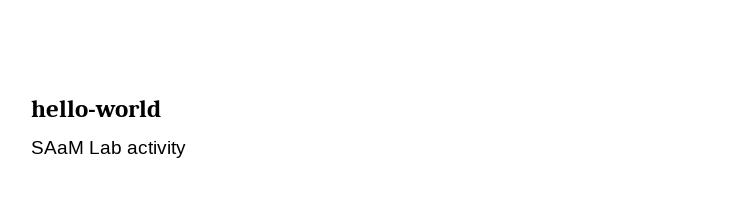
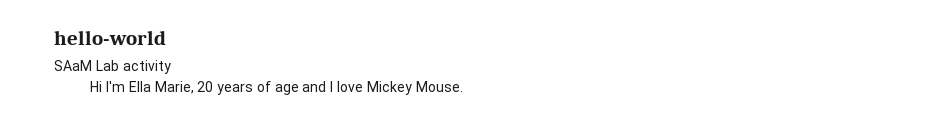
(187, 149) none -> [90,81,463,95] // Hi I'm Ella Marie, 20 years of age and I love Mickey Mouse.

